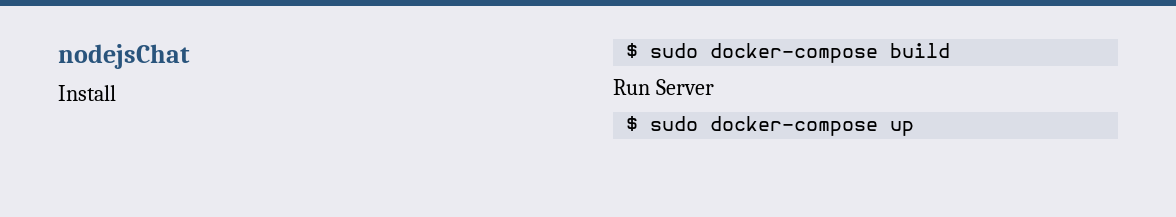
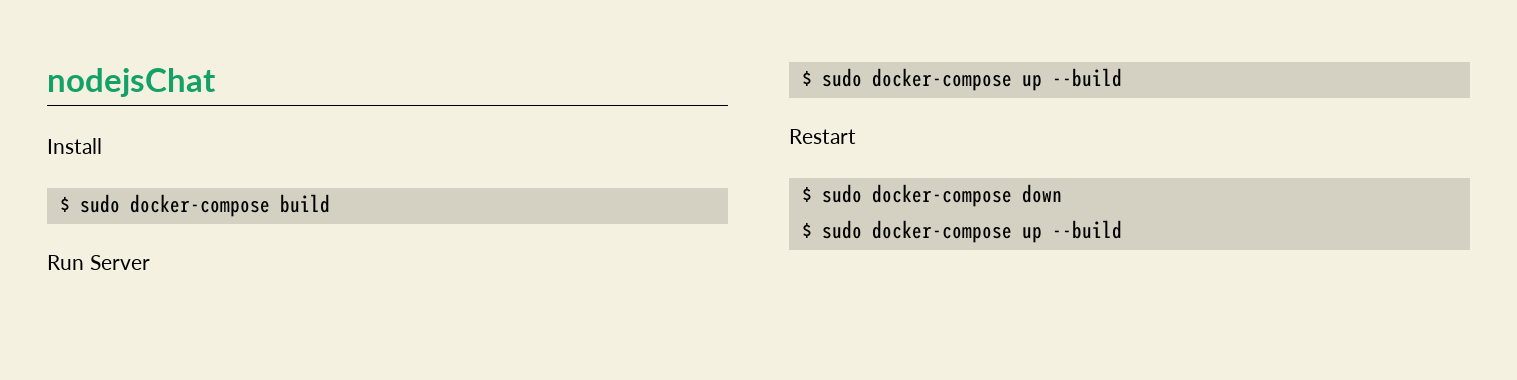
(915, 128) none -> [1051,68,1122,87] [789,129,856,144] [801,184,1062,207] [801,220,1122,243] --build // Restart // $ sudo docker-compose down // $ sudo docker-compose up --build

